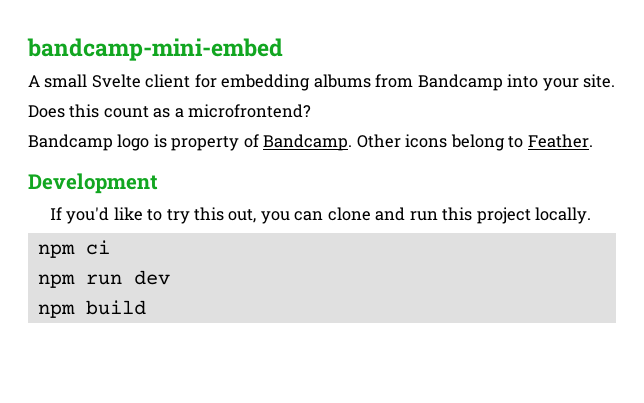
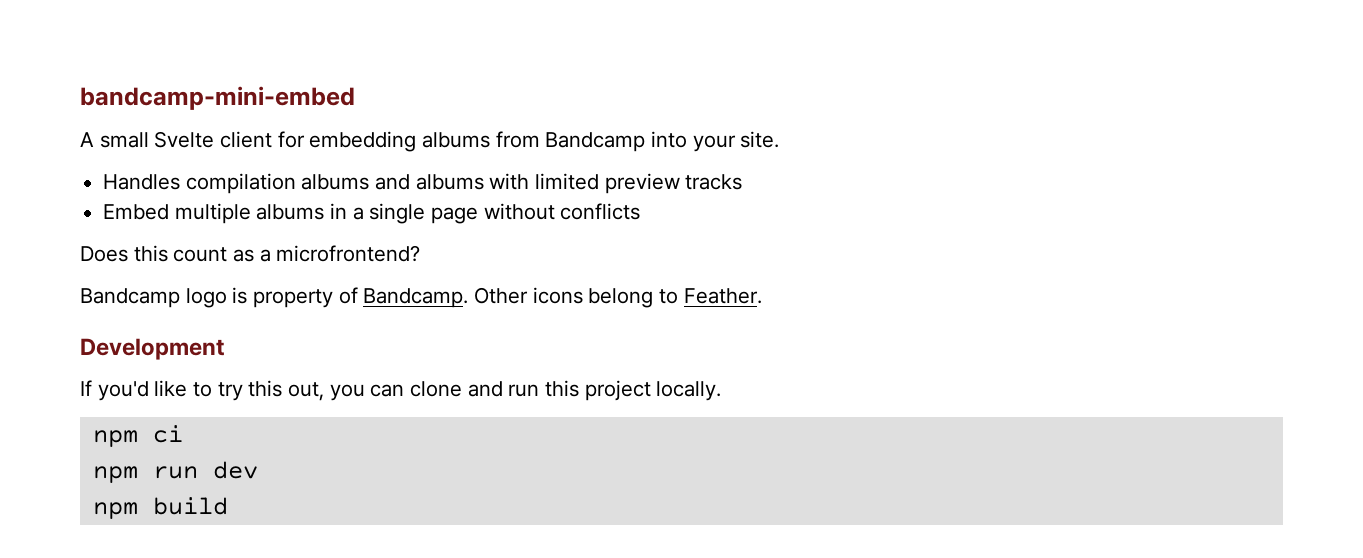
(616, 81) none -> [103,173,743,194] [103,203,641,224] // Handles compilation albums and albums with limited preview tracks // Embed multiple albums in a single page without conflicts

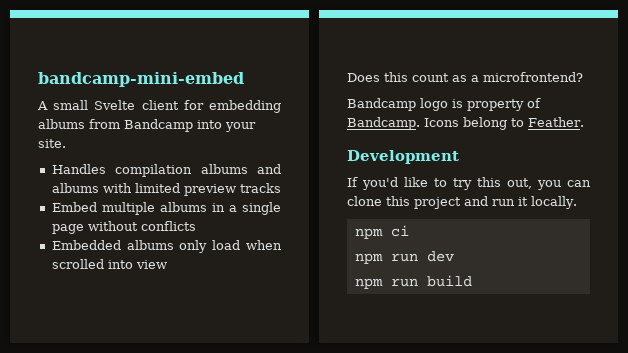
(641, 211) none -> [51,240,282,253] [51,259,167,269] // Embedded albums only load when scrolled into view
[474,287,583,304] Other icons -> [424,118,459,127] Icons
[467,380,651,401] and run this project -> [386,196,528,209] this project and run it
(138, 510) none -> [390,278,418,287] run

